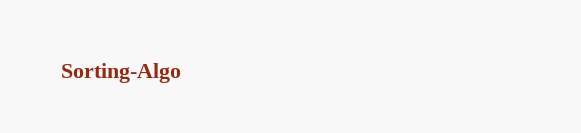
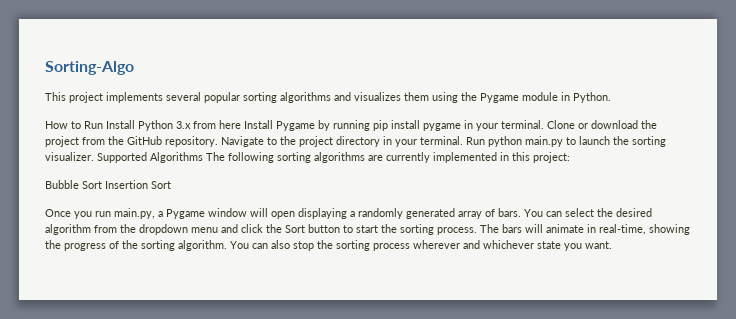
(181, 73) none -> [45,92,611,103] [45,120,657,131] [45,136,666,147] [45,152,570,163] [45,180,171,189] [45,208,652,219] [45,224,690,235] [45,240,612,251] // This project implements several popular sorting algorithms and visualizes them using the Pygame module in Python. // How to Run Install Python 3.x from here Install Pygame by running pip install pygame in your terminal. Clone or download the project from the GitHub repository. Navigate to the project directory in your terminal. Run python main.py to launch the sorting visualizer. Supported Algorithms The following sorting algorithms are currently implemented in this project: // Bubble Sort Insertion Sort // Once you run main.py, a Pygame window will open displaying a randomly generated array of bars. You can select the desired algorithm from the dropdown menu and click the Sort button to start the sorting process. The bars will animate in real-time, showing the progress of the sorting algorithm. You can also stop the sorting process wherever and whichever state you want.

